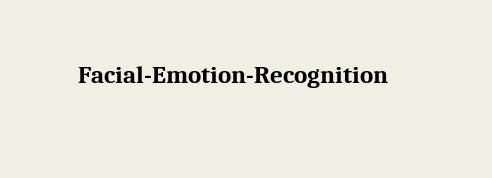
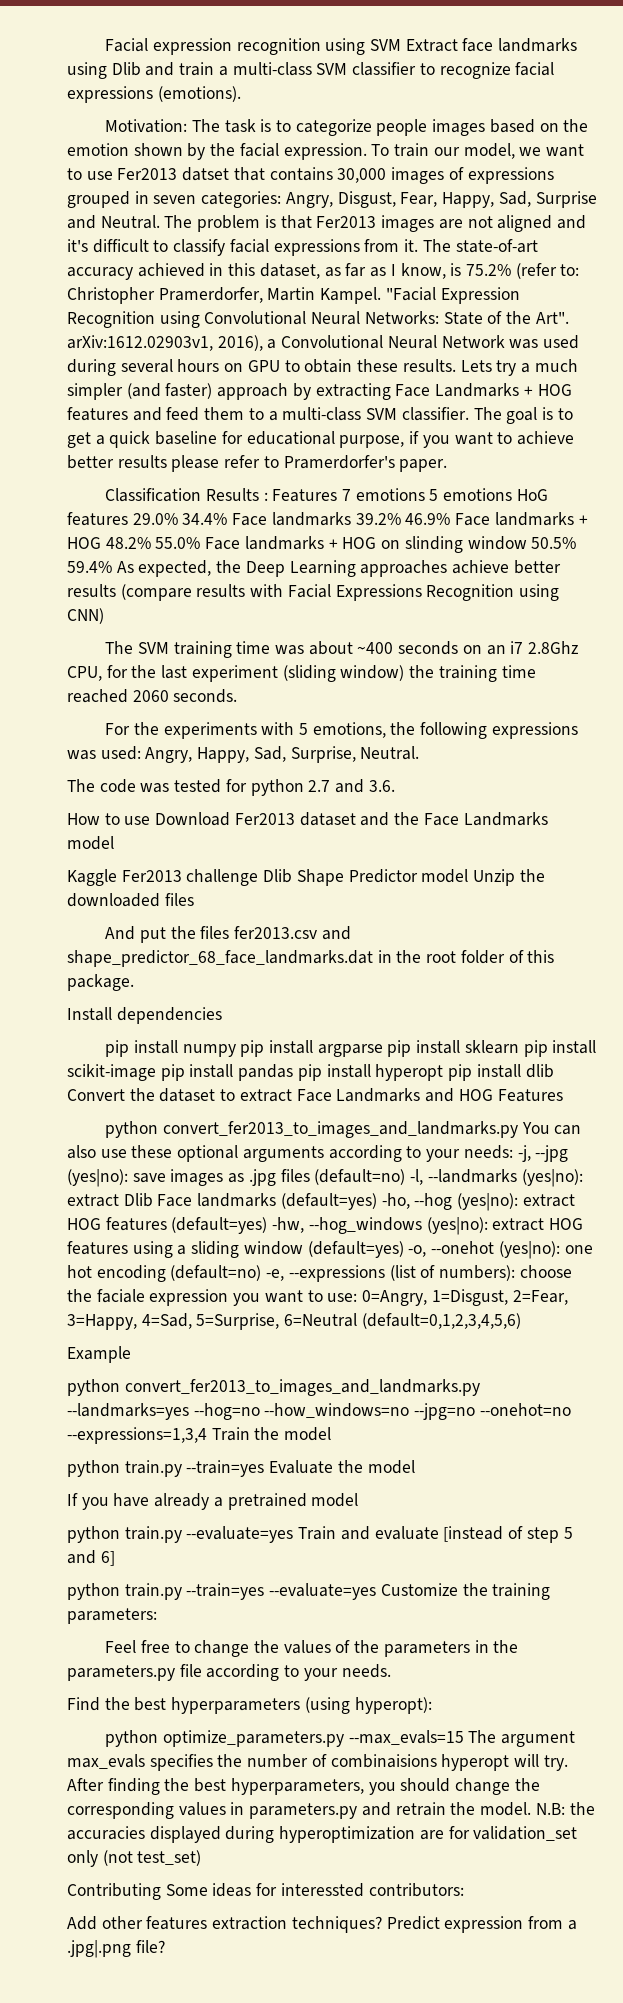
[78,66,388,88] Facial-Emotion-Recognition -> [105,38,578,55] [67,62,555,79] [67,86,241,103] [105,119,589,136] [67,143,584,160] [67,167,554,184] [67,191,597,208] [67,215,586,232] [67,239,538,256] [67,263,580,280] [67,287,520,304] [67,311,569,328] [67,335,580,351] [67,359,578,376] [67,383,572,400] [67,407,573,424] [67,431,574,448] [67,455,448,472] [105,488,548,502] [67,512,588,526] [67,536,577,553] [67,560,561,577] [67,584,560,601] [67,608,104,624] [105,641,579,658] [67,665,536,682] [67,689,238,703] [105,722,578,739] [67,746,420,763] [67,779,395,796] [67,812,548,826] [67,836,114,850] [67,869,545,886] [67,893,194,907] [105,926,351,943] [67,950,555,967] [67,974,134,991] [67,1007,222,1024] [105,1040,597,1057] [67,1064,554,1081] [67,1088,563,1102] [105,1121,582,1138] [67,1145,569,1162] [67,1169,583,1187] [67,1193,575,1211] [67,1217,584,1235] [67,1241,593,1259] [67,1265,572,1282] [67,1289,568,1306] [67,1313,521,1330] [67,1346,131,1363] [67,1379,480,1396] [67,1403,571,1420] [67,1427,332,1444] [67,1460,415,1477] [67,1493,359,1510] [67,1526,573,1543] [67,1550,115,1566] [67,1583,551,1600] [67,1608,157,1624] [105,1640,519,1657] [67,1664,391,1681] [67,1697,432,1714] [105,1730,575,1747] [67,1754,568,1771] [67,1778,540,1795] [67,1802,595,1819] [67,1826,578,1843] [67,1850,202,1867] [67,1883,464,1900] [67,1916,577,1933] [67,1940,165,1958] Facial expression recognition using SVM Extract face landmarks using Dlib and train a multi-class SVM classifier to recognize facial expressions (emotions). // Motivation: The task is to categorize people images based on the emotion shown by the facial expression. To train our model, we want to use Fer2013 datset that contains 30,000 images of expressions grouped in seven categories: Angry, Disgust, Fear, Happy, Sad, Surprise and Neutral. The problem is that Fer2013 images are not aligned and it's difficult to classify facial expressions from it. The state-of-art accuracy achieved in this dataset, as far as I know, is 75.2% (refer to: Christopher Pramerdorfer, Martin Kampel. "Facial Expression Recognition using Convolutional Neural Networks: State of the Art". arXiv:1612.02903v1, 2016), a Convolutional Neural Network was used during several hours on GPU to obtain these results. Lets try a much simpler (and faster) approach by extracting Face Landmarks + HOG features and feed them to a multi-class SVM classifier. The goal is to get a quick baseline for educational purpose, if you want to achieve better results please refer to Pramerdorfer's paper. // Classification Results : Features 7 emotions 5 emotions HoG features 29.0% 34.4% Face landmarks 39.2% 46.9% Face landmarks + HOG 48.2% 55.0% Face landmarks + HOG on slinding window 50.5% 59.4% As expected, the Deep Learning approaches achieve better results (compare results with Facial Expressions Recognition using CNN) // The SVM training time was about ~400 seconds on an i7 2.8Ghz CPU, for the last experiment (sliding window) the training time reached 2060 seconds. // For the experiments with 5 emotions, the following expressions was used: Angry, Happy, Sad, Surprise, Neutral. // The code was tested for python 2.7 and 3.6. // How to use Download Fer2013 dataset and the Face Landmarks model // Kaggle Fer2013 challenge Dlib Shape Predictor model Unzip the downloaded files // And put the files fer2013.csv and shape_predictor_68_face_landmarks.dat in the root folder of this package. // Install dependencies // pip install numpy pip install argparse pip install sklearn pip install scikit-image pip install pandas pip install hyperopt pip install dlib Convert the dataset to extract Face Landmarks and HOG Features // python convert_fer2013_to_images_and_landmarks.py You can also use these optional arguments according to your needs: -j, --jpg (yes|no): save images as .jpg files (default=no) -l, --landmarks (yes|no): extract Dlib Face landmarks (default=yes) -ho, --hog (yes|no): extract HOG features (default=yes) -hw, --hog_windows (yes|no): extract HOG features using a sliding window (default=yes) -o, --onehot (yes|no): one hot encoding (default=no) -e, --expressions (list of numbers): choose the faciale expression you want to use: 0=Angry, 1=Disgust, 2=Fear, 3=Happy, 4=Sad, 5=Surprise, 6=Neutral (default=0,1,2,3,4,5,6) // Example // python convert_fer2013_to_images_and_landmarks.py --landmarks=yes --hog=no --how_windows=no --jpg=no --onehot=no --expressions=1,3,4 Train the model // python train.py --train=yes Evaluate the model // If you have already a pretrained model // python train.py --evaluate=yes Train and evaluate [instead of step 5 and 6] // python train.py --train=yes --evaluate=yes Customize the training parameters: // Feel free to change the values of the parameters in the parameters.py file according to your needs. // Find the best hyperparameters (using hyperopt): // python optimize_parameters.py --max_evals=15 The argument max_evals specifies the number of combinaisions hyperopt will try. After finding the best hyperparameters, you should change the corresponding values in parameters.py and retrain the model. N.B: the accuracies displayed during hyperoptimization are for validation_set only (not test_set) // Contributing Some ideas for interessted contributors: // Add other features extraction techniques? Predict expression from a .jpg|.png file?

